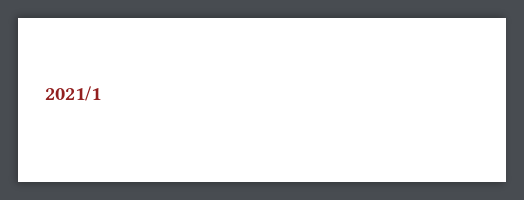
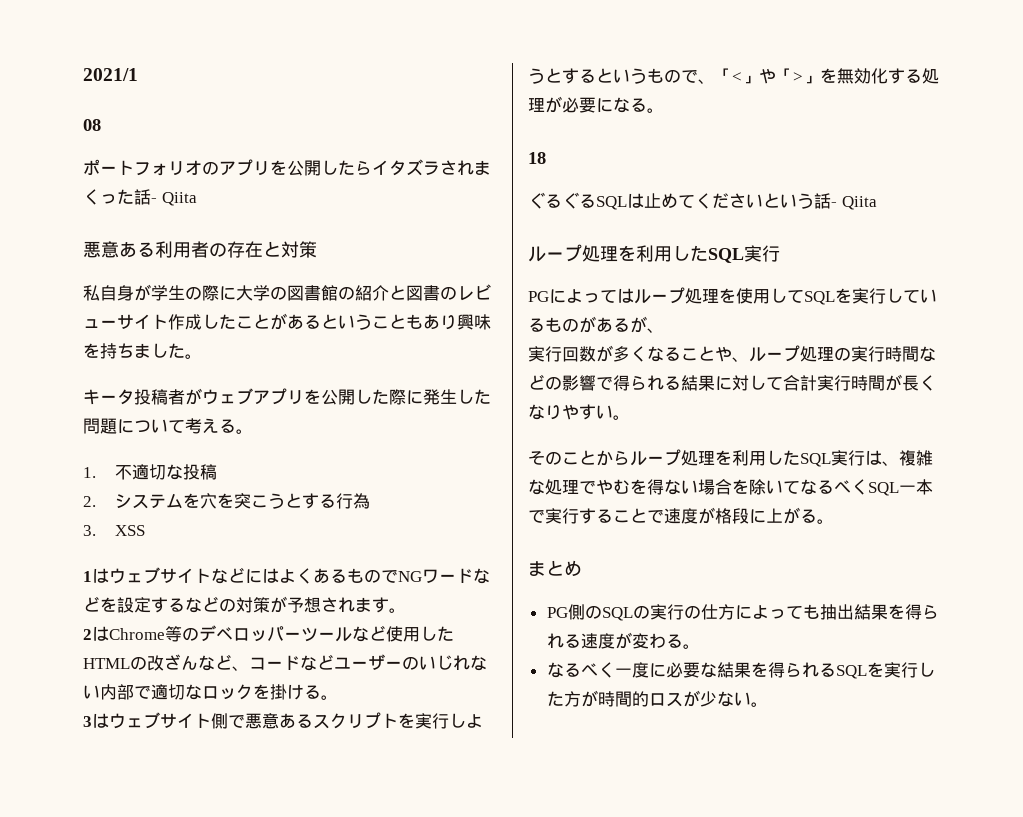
(101, 93) none -> [83,119,101,131] [83,159,491,176] [83,189,197,206] [83,241,317,258] [83,284,491,301] [83,313,491,330] [83,343,202,359] [83,388,491,405] [83,418,253,434] [83,464,218,480] [83,493,371,509] [83,525,146,536] [83,567,490,584] [83,596,406,613] [83,625,454,642] [83,654,487,671] [83,684,338,700] [83,712,483,729] [528,68,939,84] [528,96,664,113] [528,152,546,164] [528,192,877,210] [528,244,780,263] [528,287,937,305] [528,316,664,333] [528,345,936,362] [528,374,936,391] [528,404,630,420] [528,449,933,467] [528,479,933,496] [528,507,834,524] [528,560,582,576] [546,604,939,621] [546,632,700,649] [546,662,935,679] [546,690,768,707] // 08 // ポートフォリオのアプリを公開したらイタズラされまくった話- Qiita // 悪意ある利用者の存在と対策 // 私自身が学生の際に大学の図書館の紹介と図書のレビューサイト作成したことがあるということもあり興味を持ちました。 // キータ投稿者がウェブアプリを公開した際に発生した問題について考える。 // 1.不適切な投稿 // 2.システムを穴を突こうとする行為 // 3. XSS // 1はウェブサイトなどにはよくあるものでNGワードなどを設定するなどの対策が予想されます。 // 2はChrome等のデベロッパーツールなど使用したHTMLの改ざんなど、コードなどユーザーのいじれない内部で適切なロックを掛ける。 // 3はウェブサイト側で悪意あるスクリプトを実行しようとするというもので、「<」や「>」を無効化する処理が必要になる。 // 18 // ぐるぐるSQLは止めてくださいという話- Qiita // ループ処理を利用したSQL実行 // PGによってはループ処理を使用してSQLを実行しているものがあるが、 // 実行回数が多くなることや、ループ処理の実行時間などの影響で得られる結果に対して合計実行時間が長くなりやすい。 // そのことからループ処理を利用したSQL実行は、複雑な処理でやむを得ない場合を除いてなるべくSQL一本で実行することで速度が格段に上がる。 // まとめ // PG側のSQLの実行の仕方によっても抽出結果を得られる速度が変わる。 // なるべく一度に必要な結果を得られるSQLを実行した方が時間的ロスが少ない。

